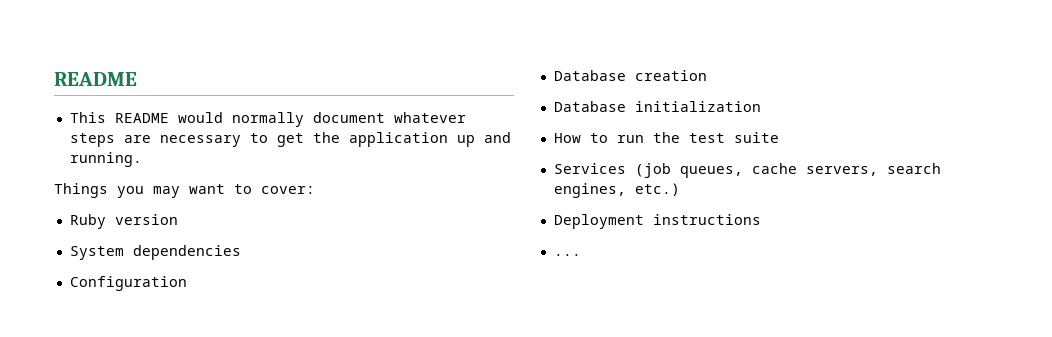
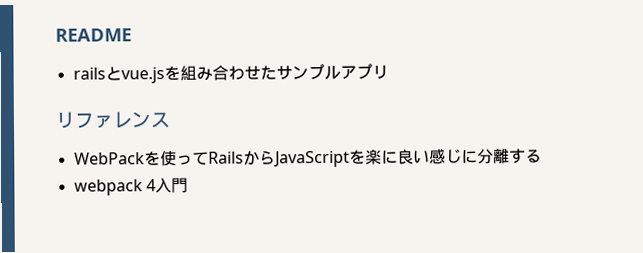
[69,112,466,127] [69,132,511,147] [69,152,142,167] [54,183,315,198] [69,214,178,229] [69,245,241,260] [69,276,187,291] [553,70,707,81] [553,101,761,112] [553,132,779,143] [553,163,941,178] [553,183,680,198] [553,214,761,229] [553,254,581,256] This README would normally document whatever steps are necessary to get the application up and running. // Things you may want to cover: // Ruby version // System dependencies // Configuration // Database creation // Database initialization // How to run the test suite // Services (job queues, cache servers, search engines, etc.) // Deployment instructions // ... -> [72,63,389,84] [55,111,171,129] [73,147,542,168] [73,177,188,196] railsとvue.jsを組み合わせたサンプルアプリ // リファレンス // WebPackを使ってRailsからJavaScriptを楽に良い感じに分離する // webpack 4入門

